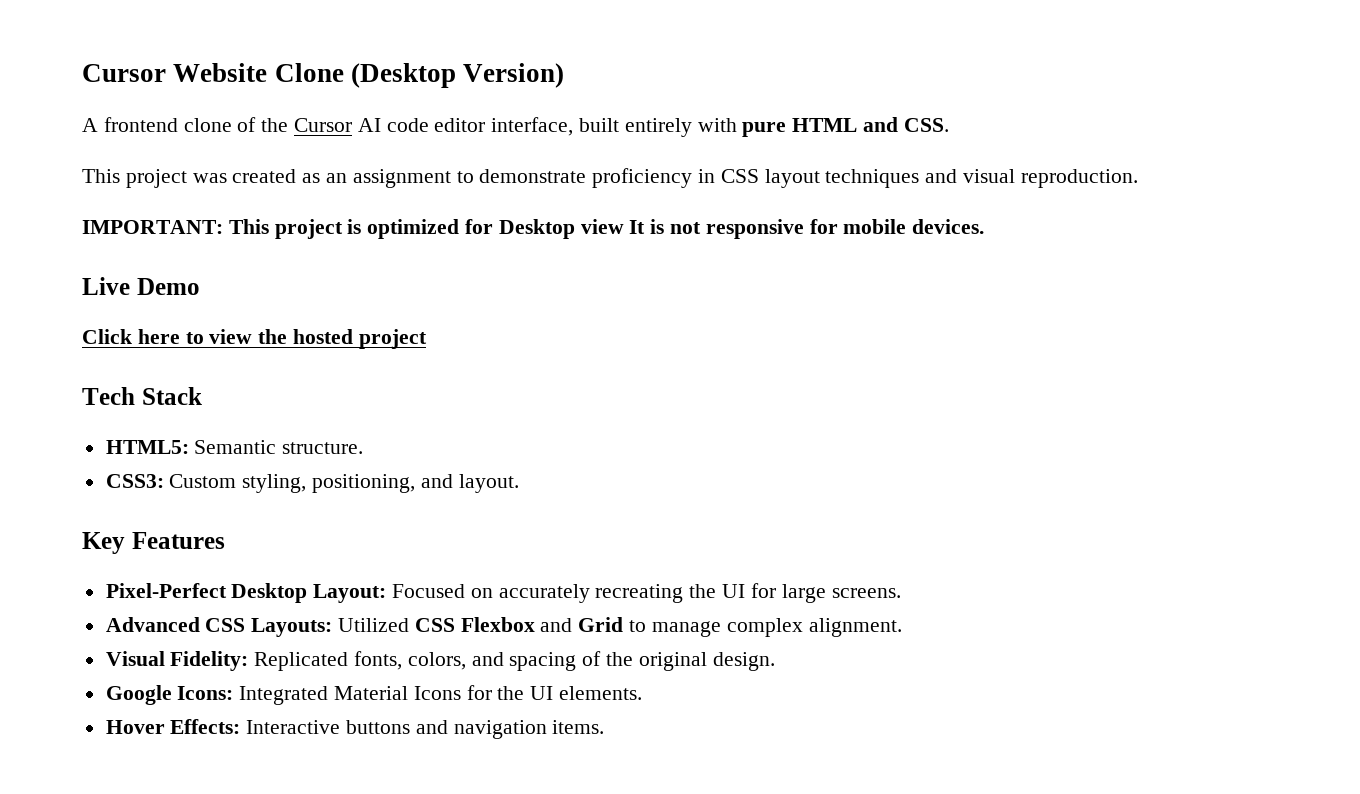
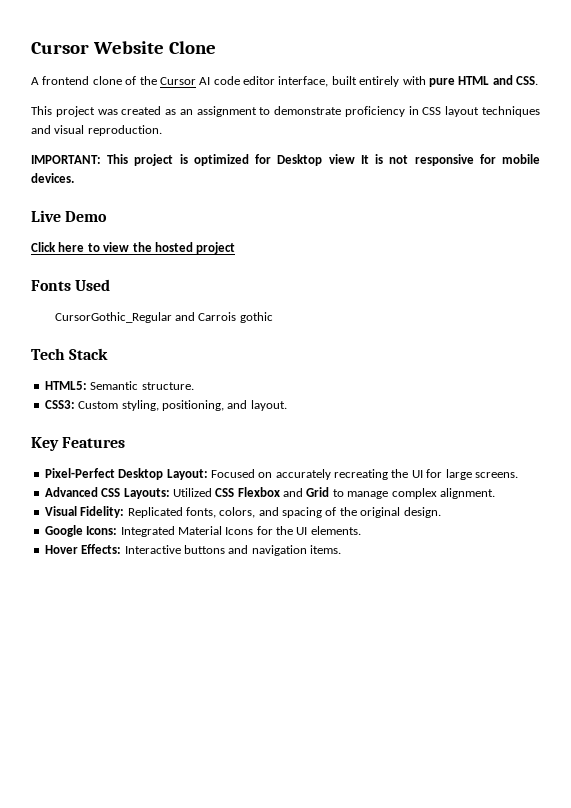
[350,63,565,88] (Desktop Version) -> (216, 47) none
(427, 339) none -> [31,279,111,291] [54,312,273,323] // Fonts Used // CursorGothic_Regular and Carrois gothic

